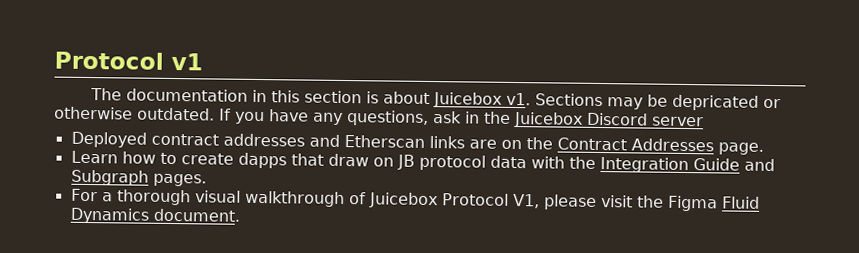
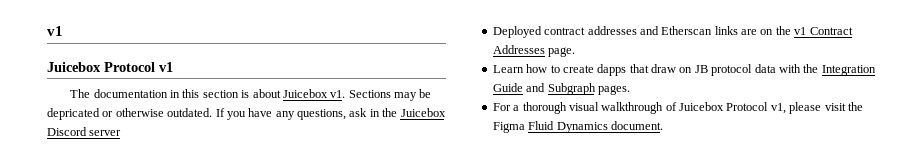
(54, 60) none -> [47,26,63,36] [47,62,101,72] v1 // Juicebox
(553, 143) none -> [794,27,807,35] v1
[512,193,540,209] V1, -> [770,103,786,114] v1,

